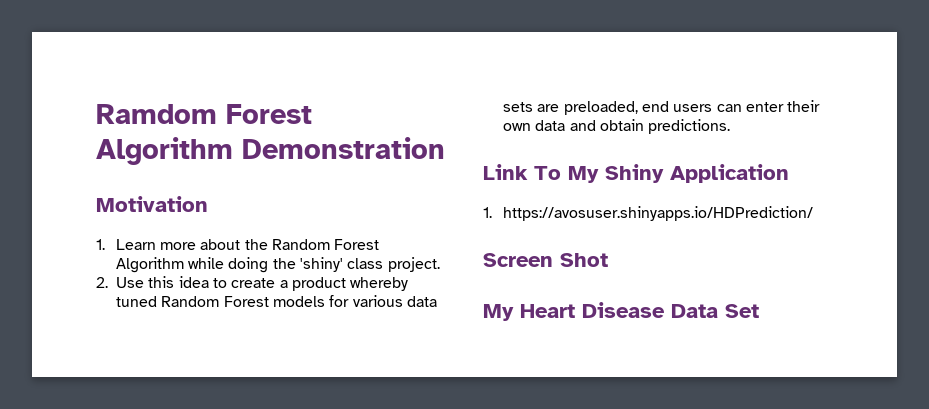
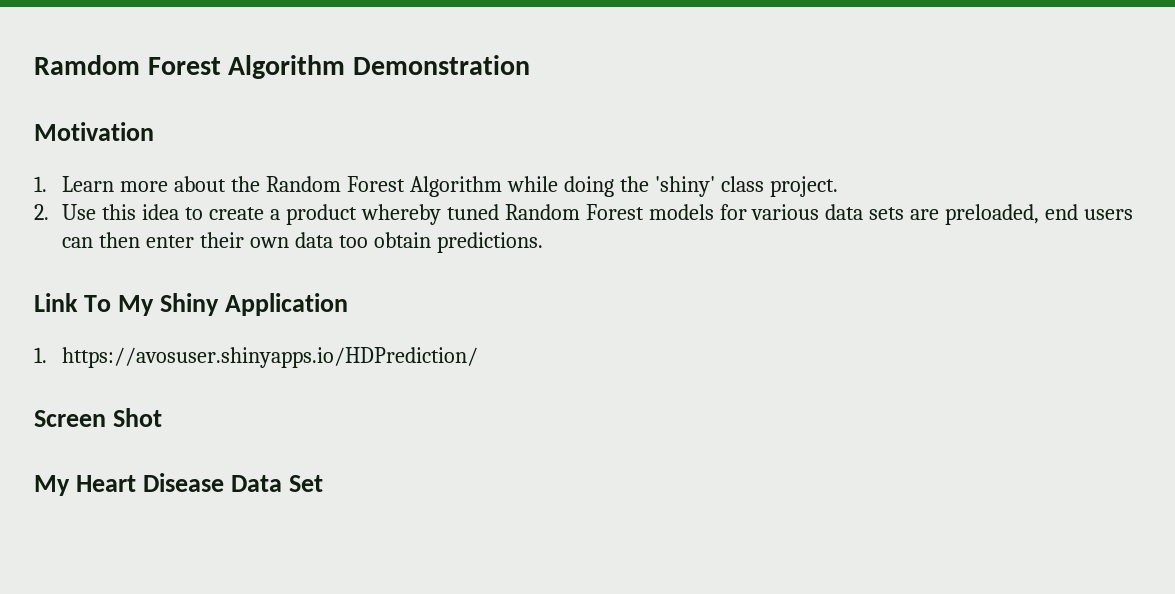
(742, 108) none -> [99,232,141,248] then
[569,120,596,131] and -> [338,235,368,248] too

